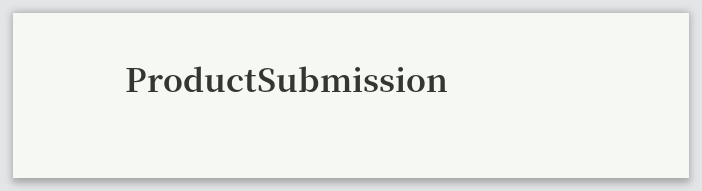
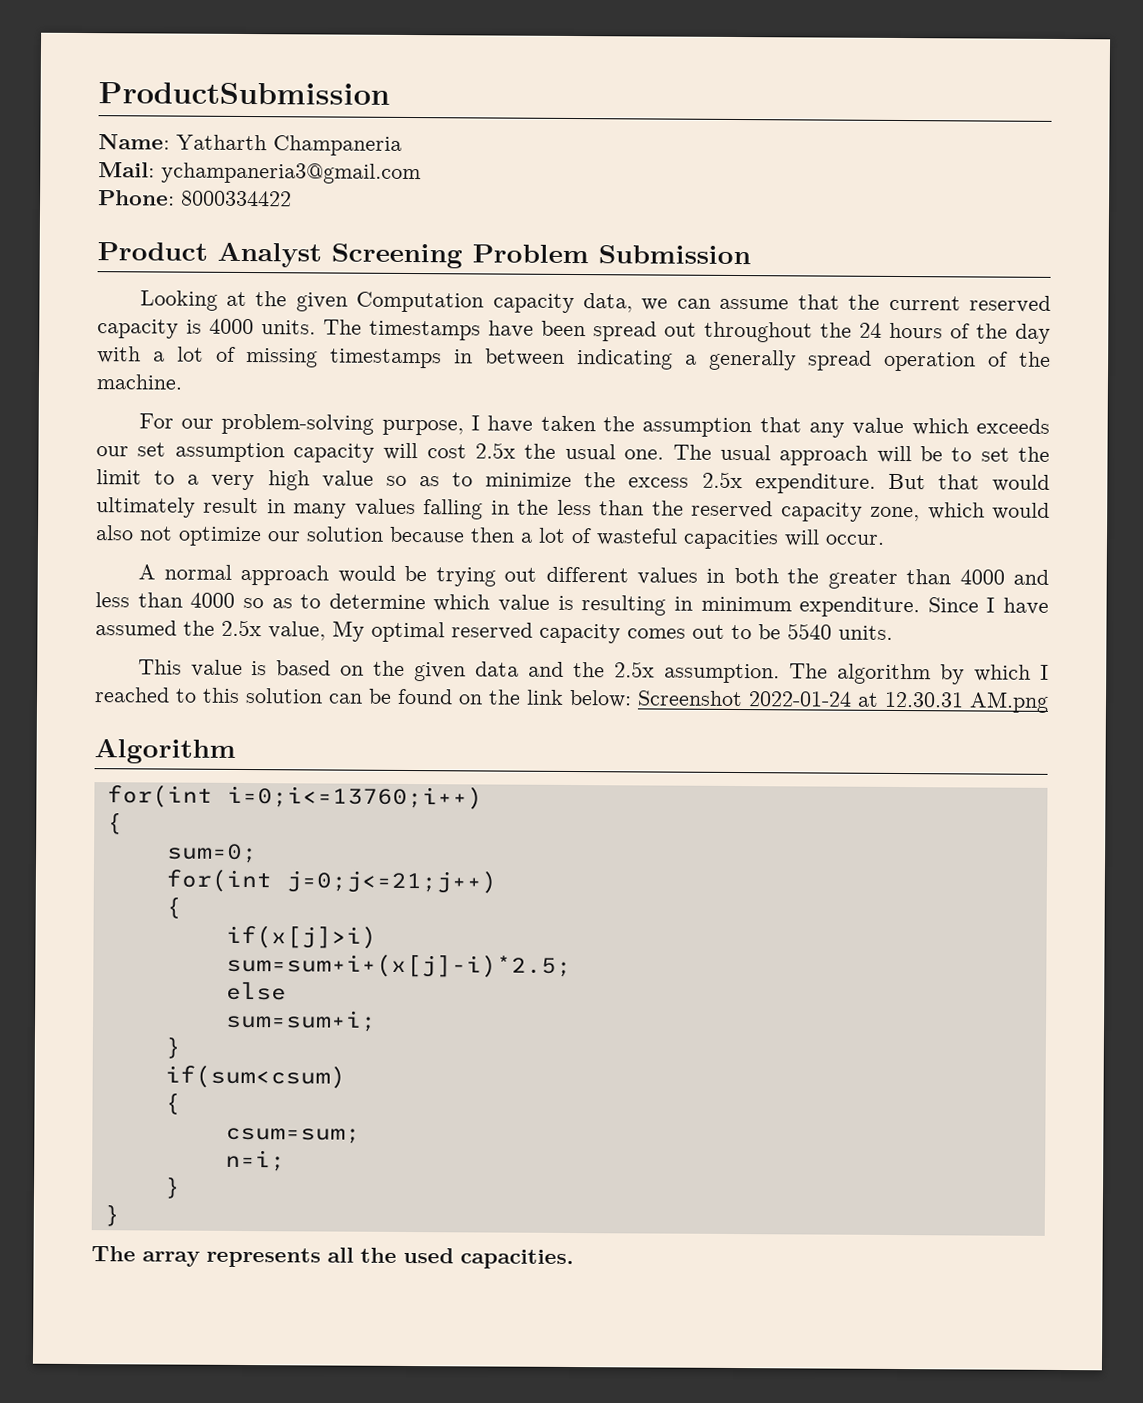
(448, 79) none -> [98,134,402,156] [98,162,421,185] [98,190,292,207] [97,241,751,269] [139,290,1051,314] [97,318,1051,344] [97,346,1052,372] [96,374,182,390] [138,413,1050,438] [96,442,1051,466] [96,469,1050,494] [96,497,1050,522] [95,525,885,550] [137,564,1049,589] [95,592,1049,618] [95,619,893,644] [137,659,1049,685] [94,687,1049,713] [94,738,236,764] [106,784,483,810] [106,812,123,835] [166,843,258,864] [165,868,497,894] [165,896,182,919] [225,924,377,949] [225,952,572,979] [225,981,287,1001] [224,1009,377,1032] [164,1036,181,1059] [164,1064,346,1089] [164,1092,181,1115] [224,1127,361,1144] [224,1149,286,1172] [163,1176,181,1199] [103,1204,120,1227] [91,1246,574,1270] // Name: Yatharth Champaneria // Mail: ychampaneria3@gmail.com // Phone: 8000334422 // Product Analyst Screening Problem Submission // Looking at the given Computation capacity data, we can assume that the current reserved capacity is 4000 units. The timestamps have been spread out throughout the 24 hours of the day with a lot of missing timestamps in between indicating a generally spread operation of the machine. // For our problem-solving purpose, I have taken the assumption that any value which exceeds our set assumption capacity will cost 2.5x the usual one. The usual approach will be to set the limit to a very high value so as to minimize the excess 2.5x expenditure. But that would ultimately result in many values falling in the less than the reserved capacity zone, which would also not optimize our solution because then a lot of wasteful capacities will occur. // A normal approach would be trying out different values in both the greater than 4000 and less than 4000 so as to determine which value is resulting in minimum expenditure. Since I have assumed the 2.5x value, My optimal reserved capacity comes out to be 5540 units. // This value is based on the given data and the 2.5x assumption. The algorithm by which I reached to this solution can be found on the link below: Screenshot 2022-01-24 at 12.30.31 AM.png // Algorithm // for(int i=0;i<=13760;i++) // { // sum=0; // for(int j=0;j<=21;j++) // { // if(x[j]>i) // sum=sum+i+(x[j]-i)*2.5; // else // sum=sum+i; // } // if(sum<csum) // { // csum=sum; // n=i; // } // } // The array represents all the used capacities.

